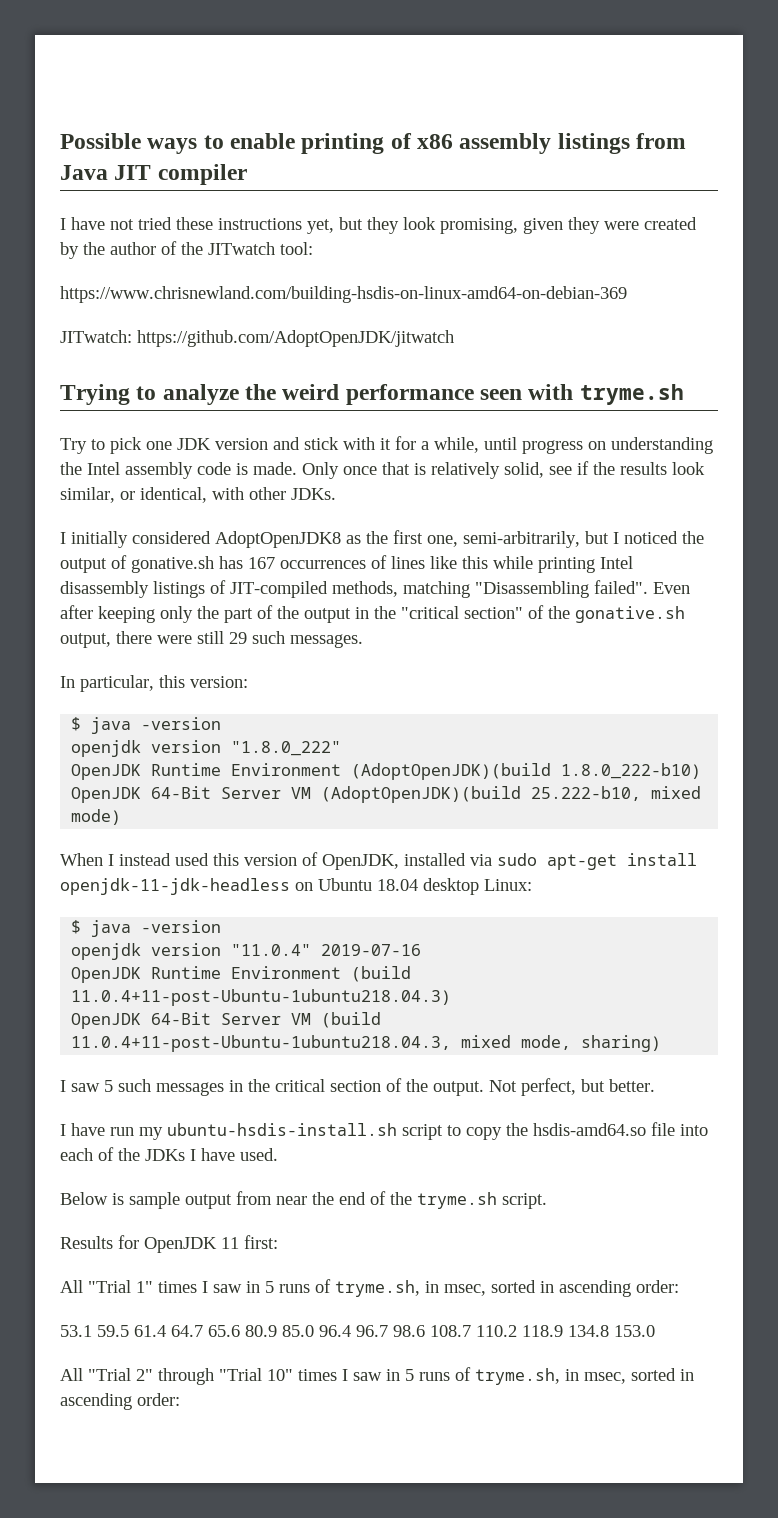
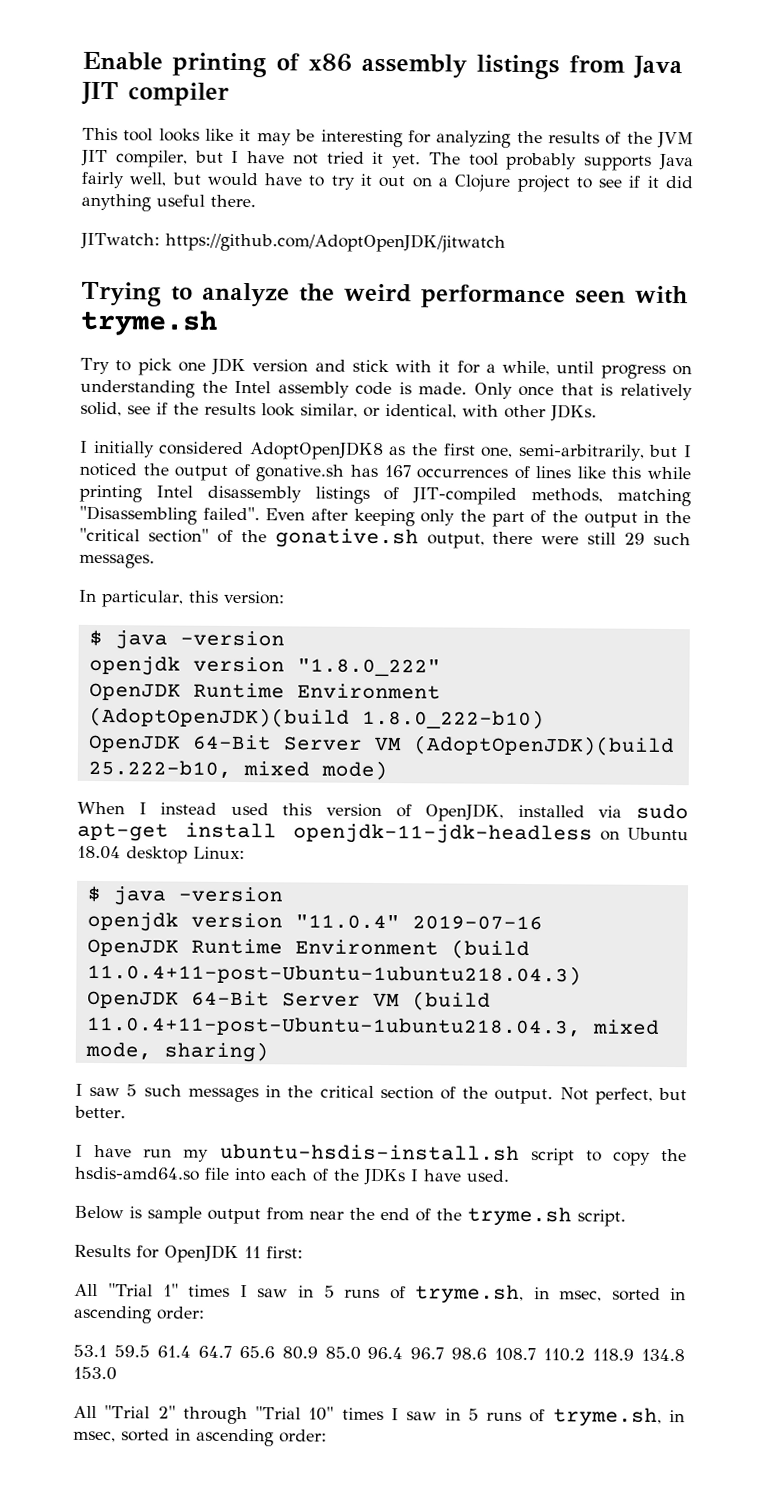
[60,133,296,154] Possible ways to enable -> [82,51,163,71] Enable
[60,217,697,234] [60,241,313,259] [60,286,627,303] I have not tried these instructions yet, but they look promising, given they were created by the author of the JITwatch tool: // https://www.chrisnewland.com/building-hsdis-on-linux-amd64-on-debian-369 -> [82,127,694,149] [81,149,694,171] [81,171,693,193] [81,193,256,212] This tool looks like it may be interesting for analyzing the results of the JVM JIT compiler, but I have not tried it yet. The tool probably supports Java fairly well, but would have to try it out on a Clojure project to see if it did anything useful there.

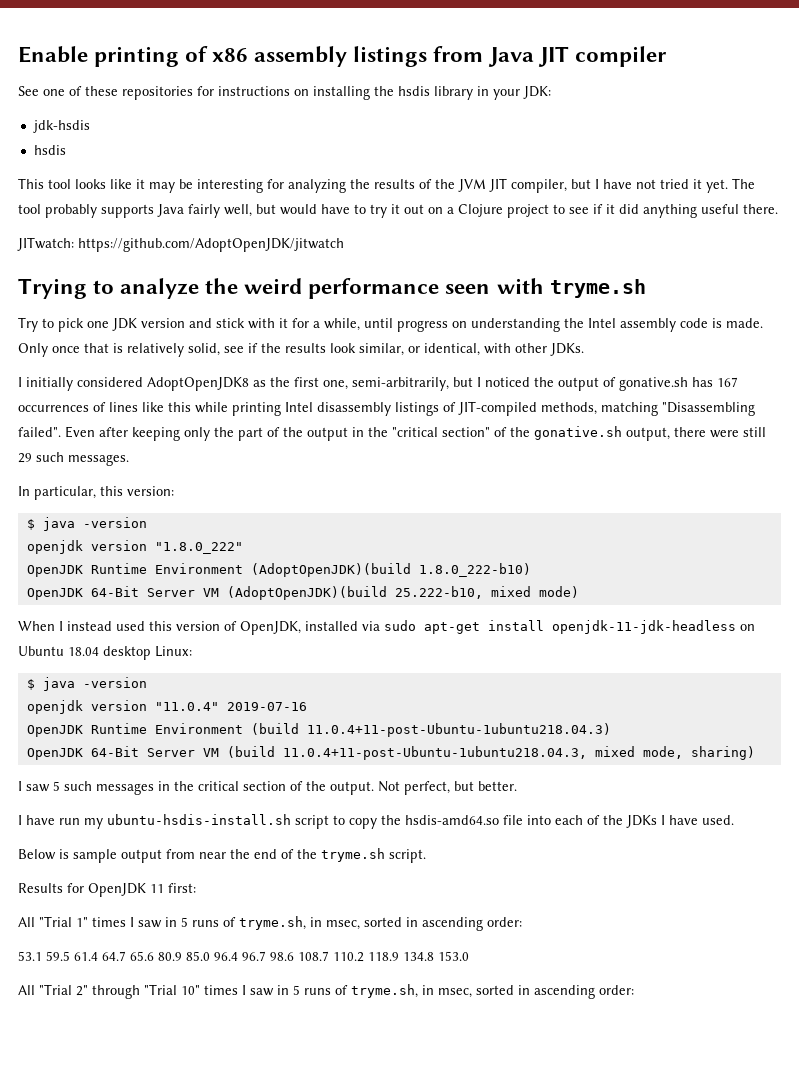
(229, 94) none -> [18,86,551,100] [32,120,90,133] [33,145,66,155] // See one of these repositories for instructions on installing the hsdis library in your JDK: // jdk-hsdis // hsdis

